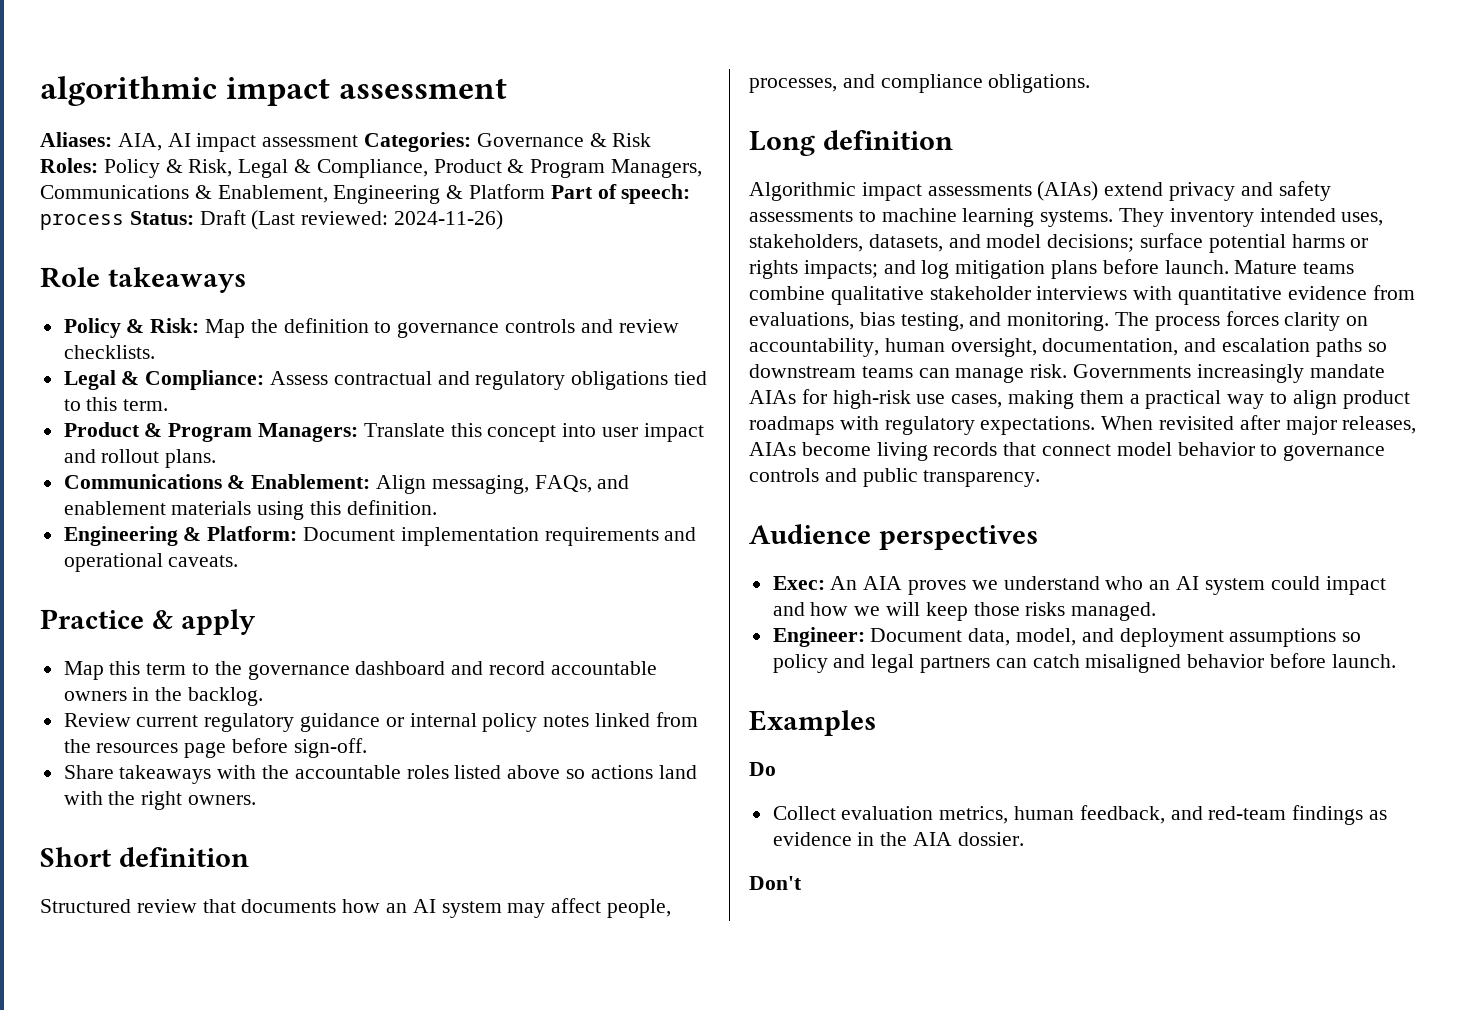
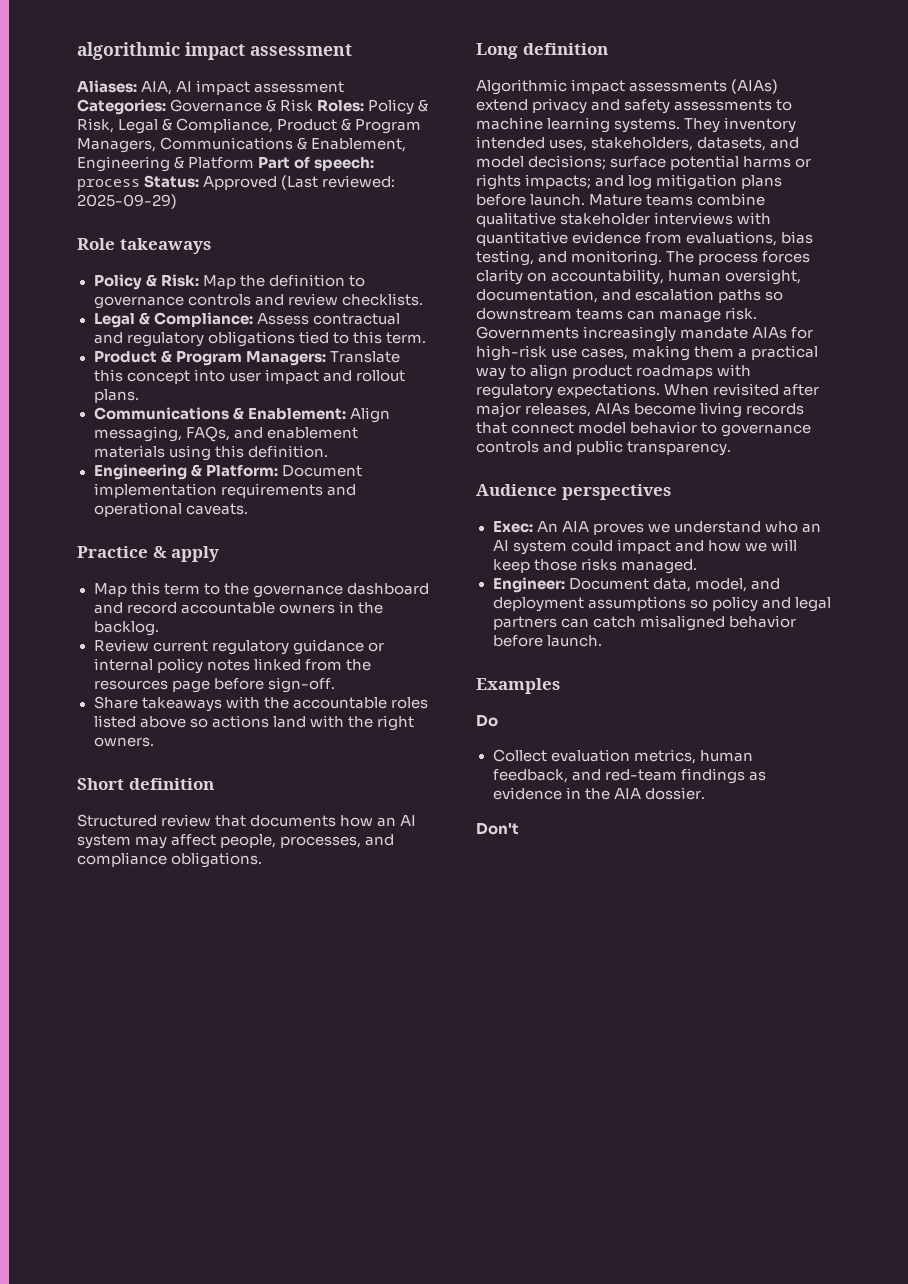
[199,210,246,225] Draft -> [203,176,278,190] Approved
[394,210,504,230] 2024-11-26) -> [77,194,177,209] 2025-09-29)

